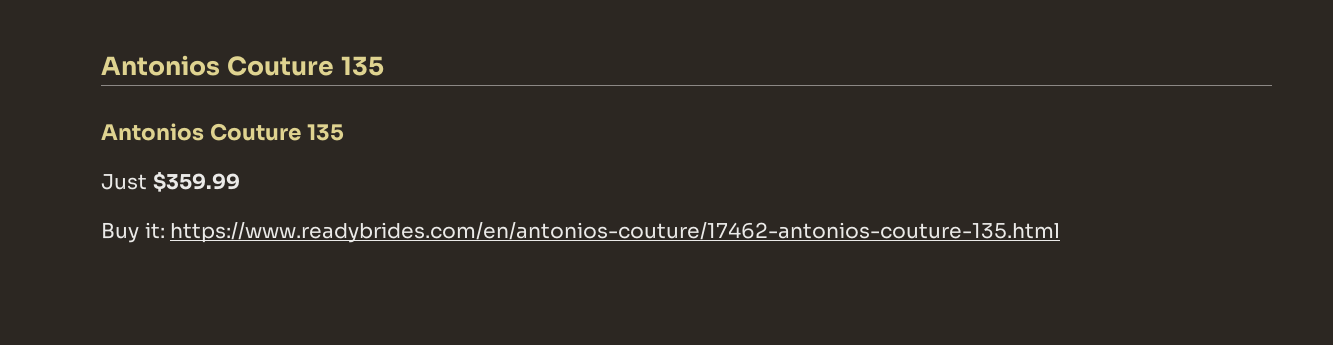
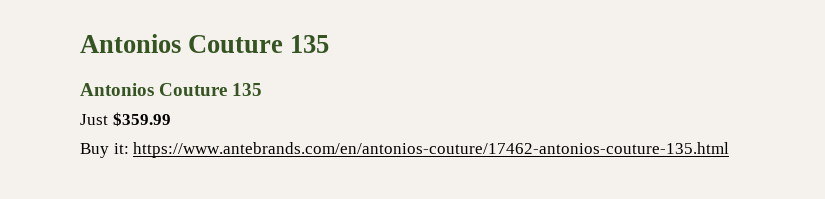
[170,222,1061,243] https://www.readybrides.com/en/antonios-couture/17462-antonios-couture-135.html -> [133,142,730,158] https://www.antebrands.com/en/antonios-couture/17462-antonios-couture-135.html

